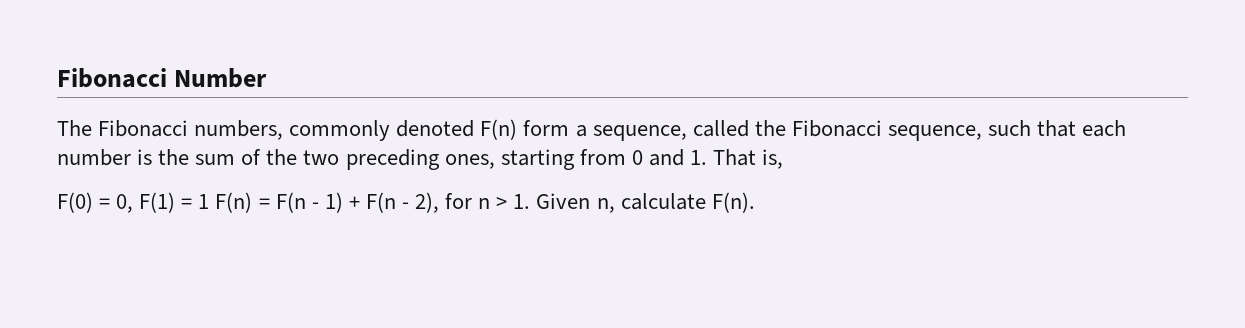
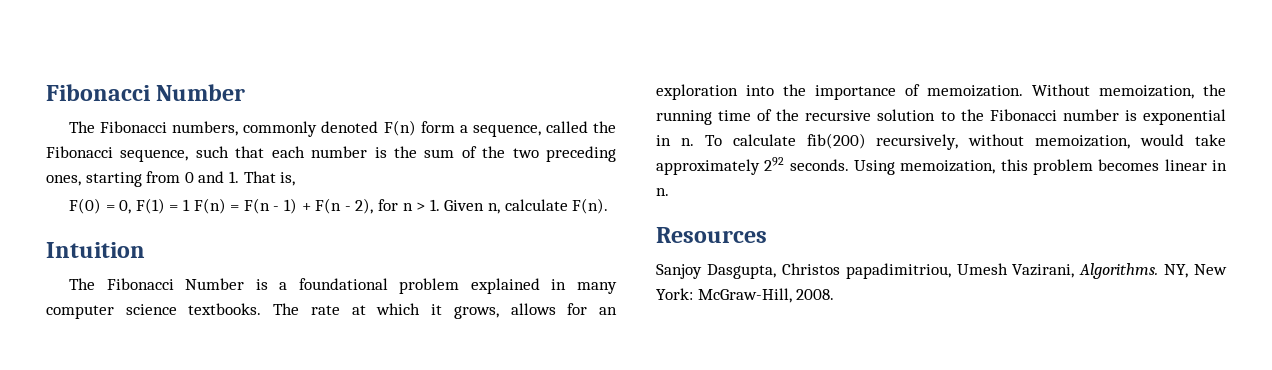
(755, 202) none -> [46,242,145,258] [69,278,618,294] [46,303,618,319] [656,84,1226,100] [656,109,1226,125] [656,133,1226,150] [656,157,1227,175] [656,188,669,196] [656,227,767,243] [656,263,1227,279] [656,288,835,303] // Intuition // The Fibonacci Number is a foundational problem explained in many computer science textbooks. The rate at which it grows, allows for an exploration into the importance of memoization. Without memoization, the running time of the recursive solution to the Fibonacci number is exponential in n. To calculate fib(200) recursively, without memoization, would take approximately 292 seconds. Using memoization, this problem becomes linear in n. // Resources // Sanjoy Dasgupta, Christos papadimitriou, Umesh Vazirani, Algorithms. NY, New York: McGraw-Hill, 2008.

